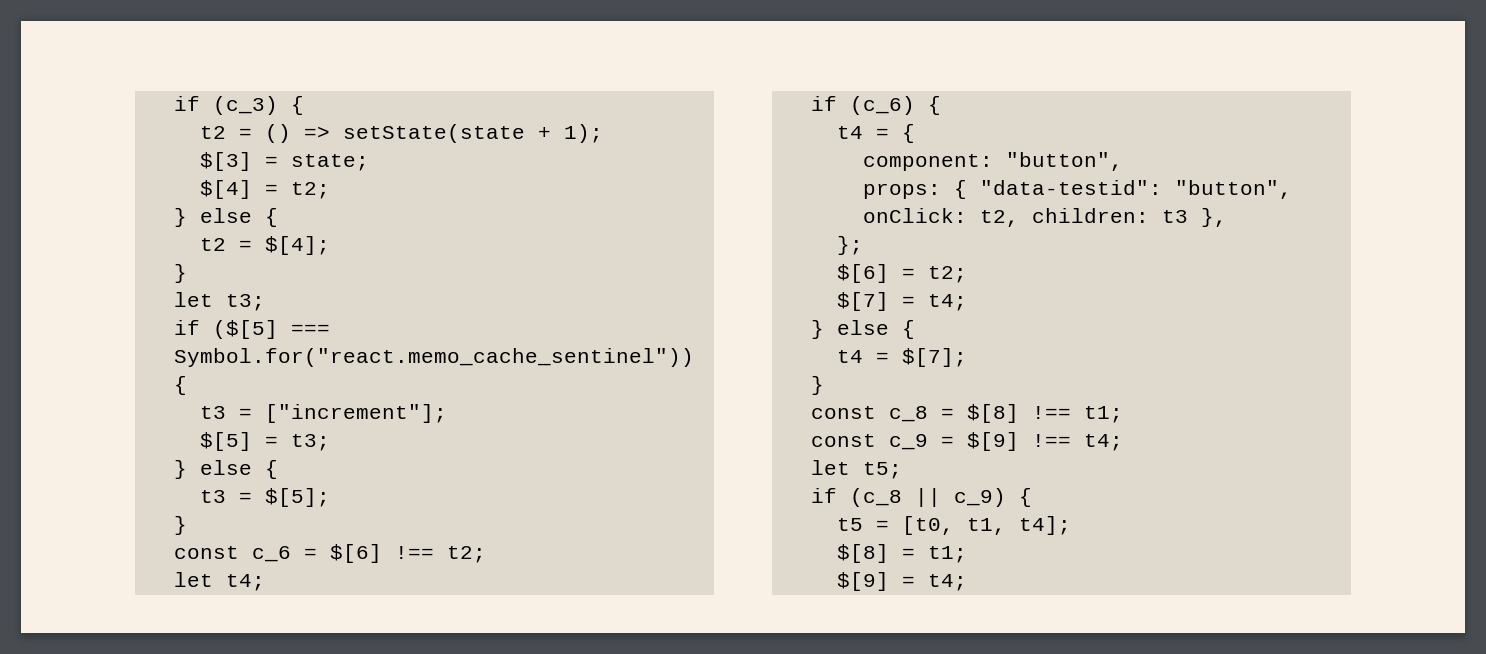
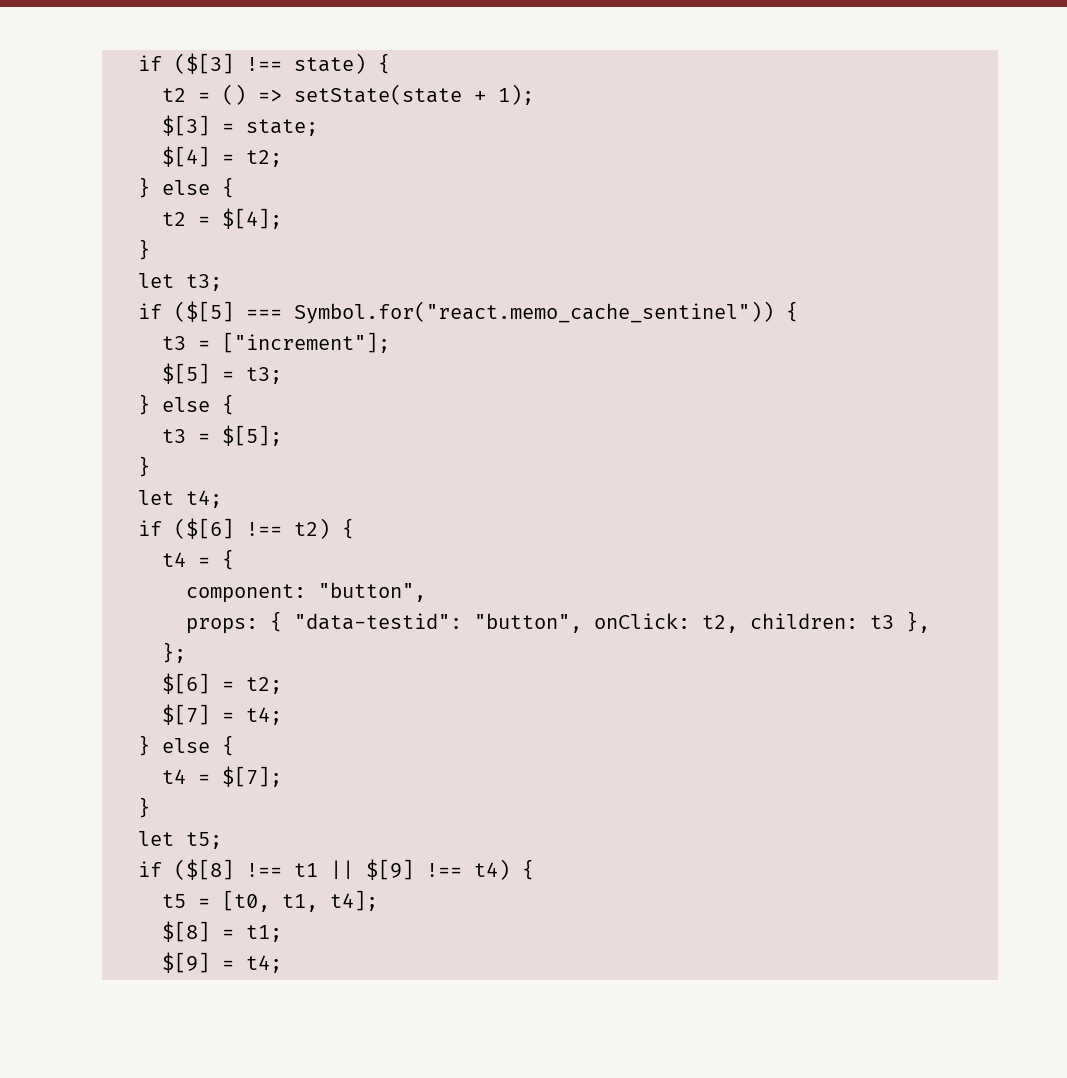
[173,96,278,115] if (c_3) -> [138,53,367,74] if ($[3] !== state)
[173,544,486,563] // const c_6 = $[6] !== t2; -> (151, 466) none
[849,96,915,115] (c_6) -> [174,518,331,539] ($[6] !== t2)
[810,404,1123,423] [810,432,1123,451] [810,460,902,479] [810,488,1006,507] const c_8 = $[8] !== t1; // const c_9 = $[9] !== t4; // let t5; // if (c_8 || c_9) -> [138,831,223,849] [138,859,511,880] let t5; // if ($[8] !== t1 || $[9] !== t4)

